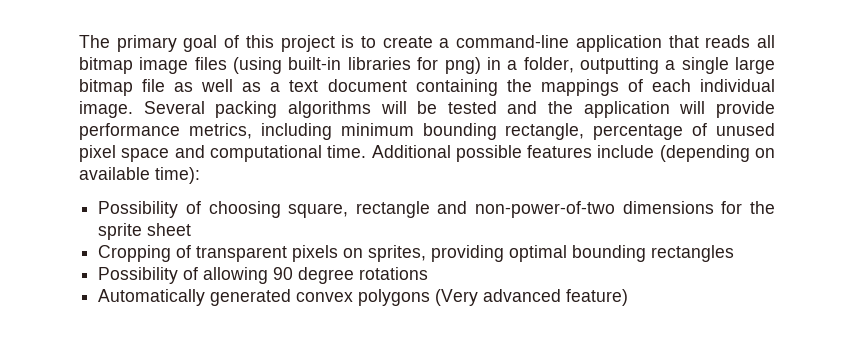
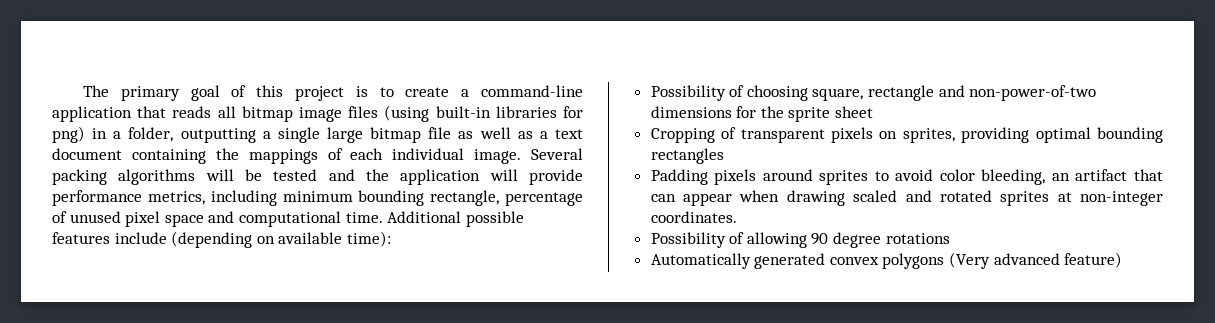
(735, 253) none -> [650,169,1163,185] [650,190,1163,206] [650,211,737,223] // Padding pixels around sprites to avoid color bleeding, an artifact that can appear when drawing scaled and rotated sprites at non-integer coordinates.

